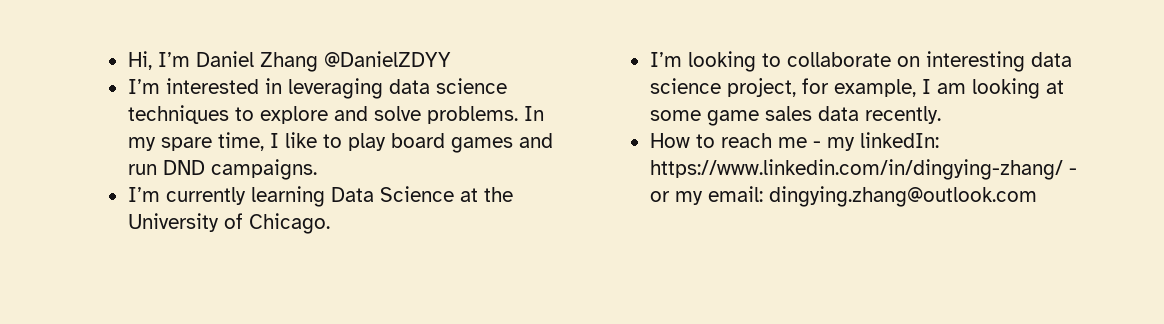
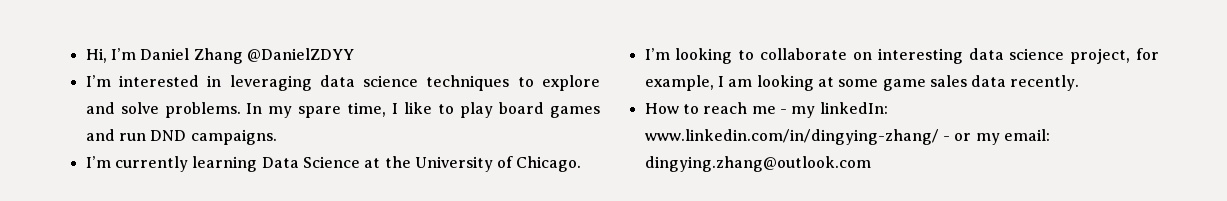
[649,159,1063,180] https://www.linkedin.com/in/dingying-zhang/ -> [644,129,939,145] www.linkedin.com/in/dingying-zhang/

